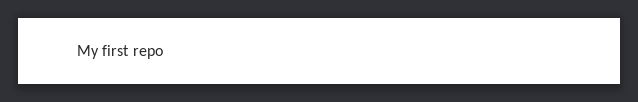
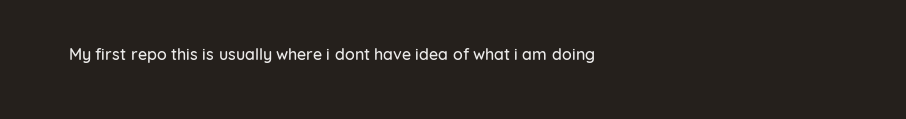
(163, 53) none -> [170,48,595,63] this is usually where i dont have idea of what i am doing

